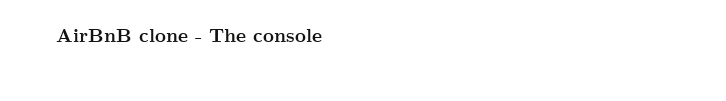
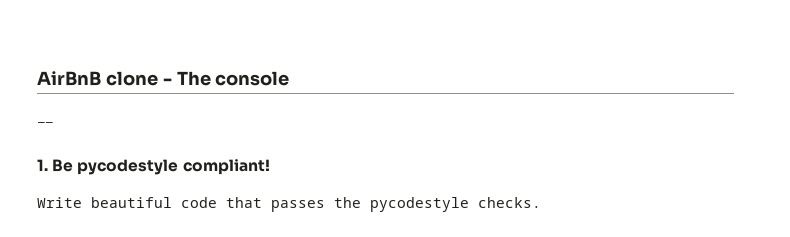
(322, 35) none -> [37,122,53,127] [37,159,270,175] [37,197,541,212] // -- // 1. Be pycodestyle compliant! // Write beautiful code that passes the pycodestyle checks.

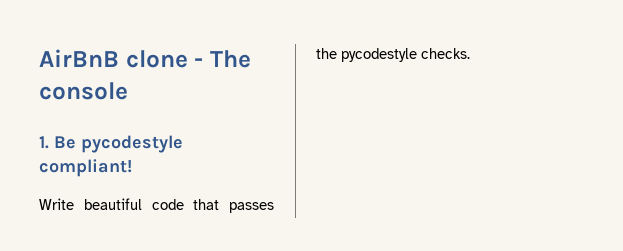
[37,122,53,127] // -- -> (128, 91) none

